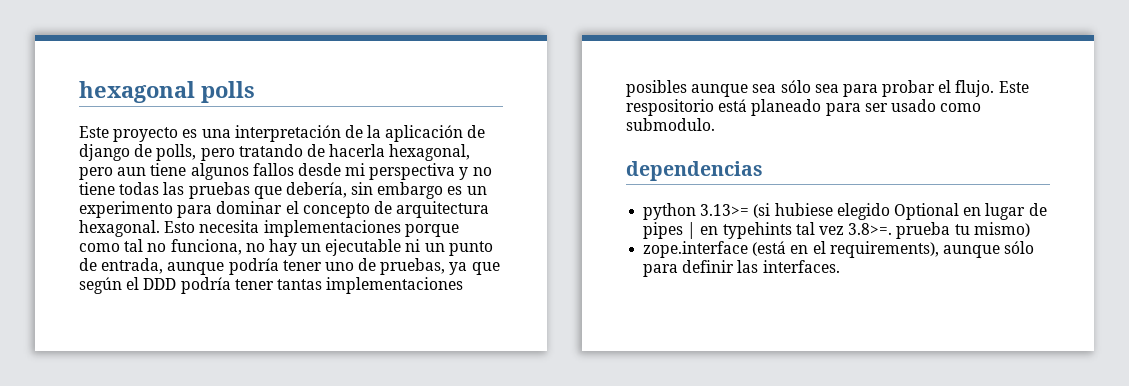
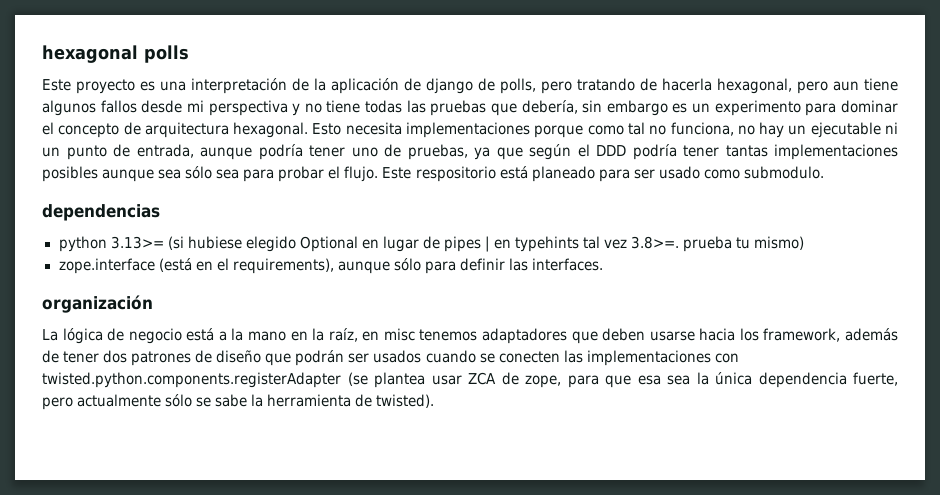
(840, 266) none -> [42,295,153,313] [42,328,898,344] [42,350,739,366] [42,372,898,388] [42,394,435,410] // organización // La lógica de negocio está a la mano en la raíz, en misc tenemos adaptadores que deben usarse hacia los framework, además de tener dos patrones de diseño que podrán ser usados cuando se conecten las implementaciones con twisted.python.components.registerAdapter (se plantea usar ZCA de zope, para que esa sea la única dependencia fuerte, pero actualmente sólo se sabe la herramienta de twisted).

